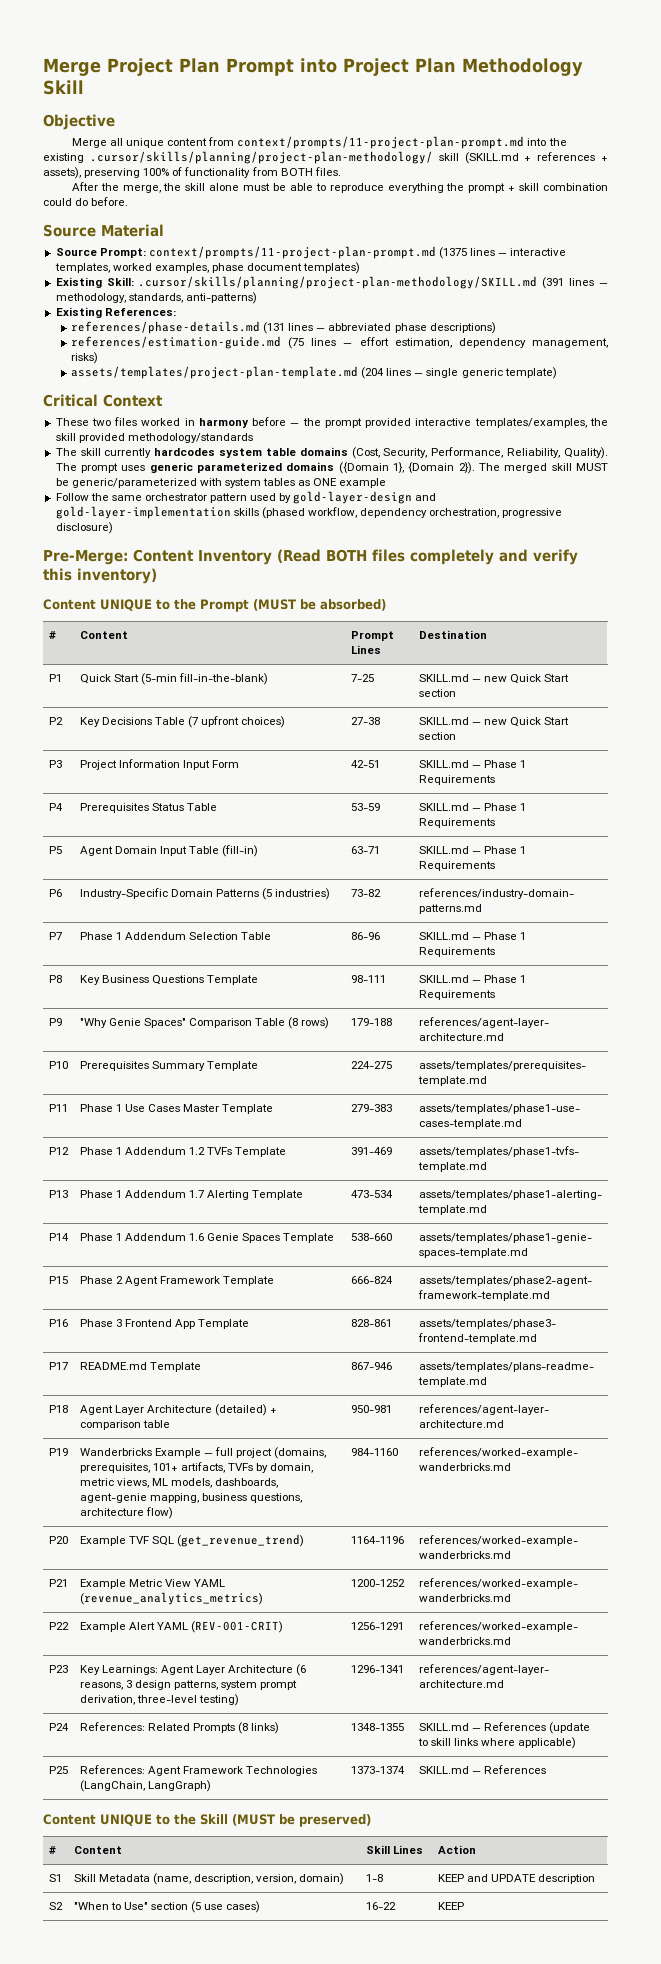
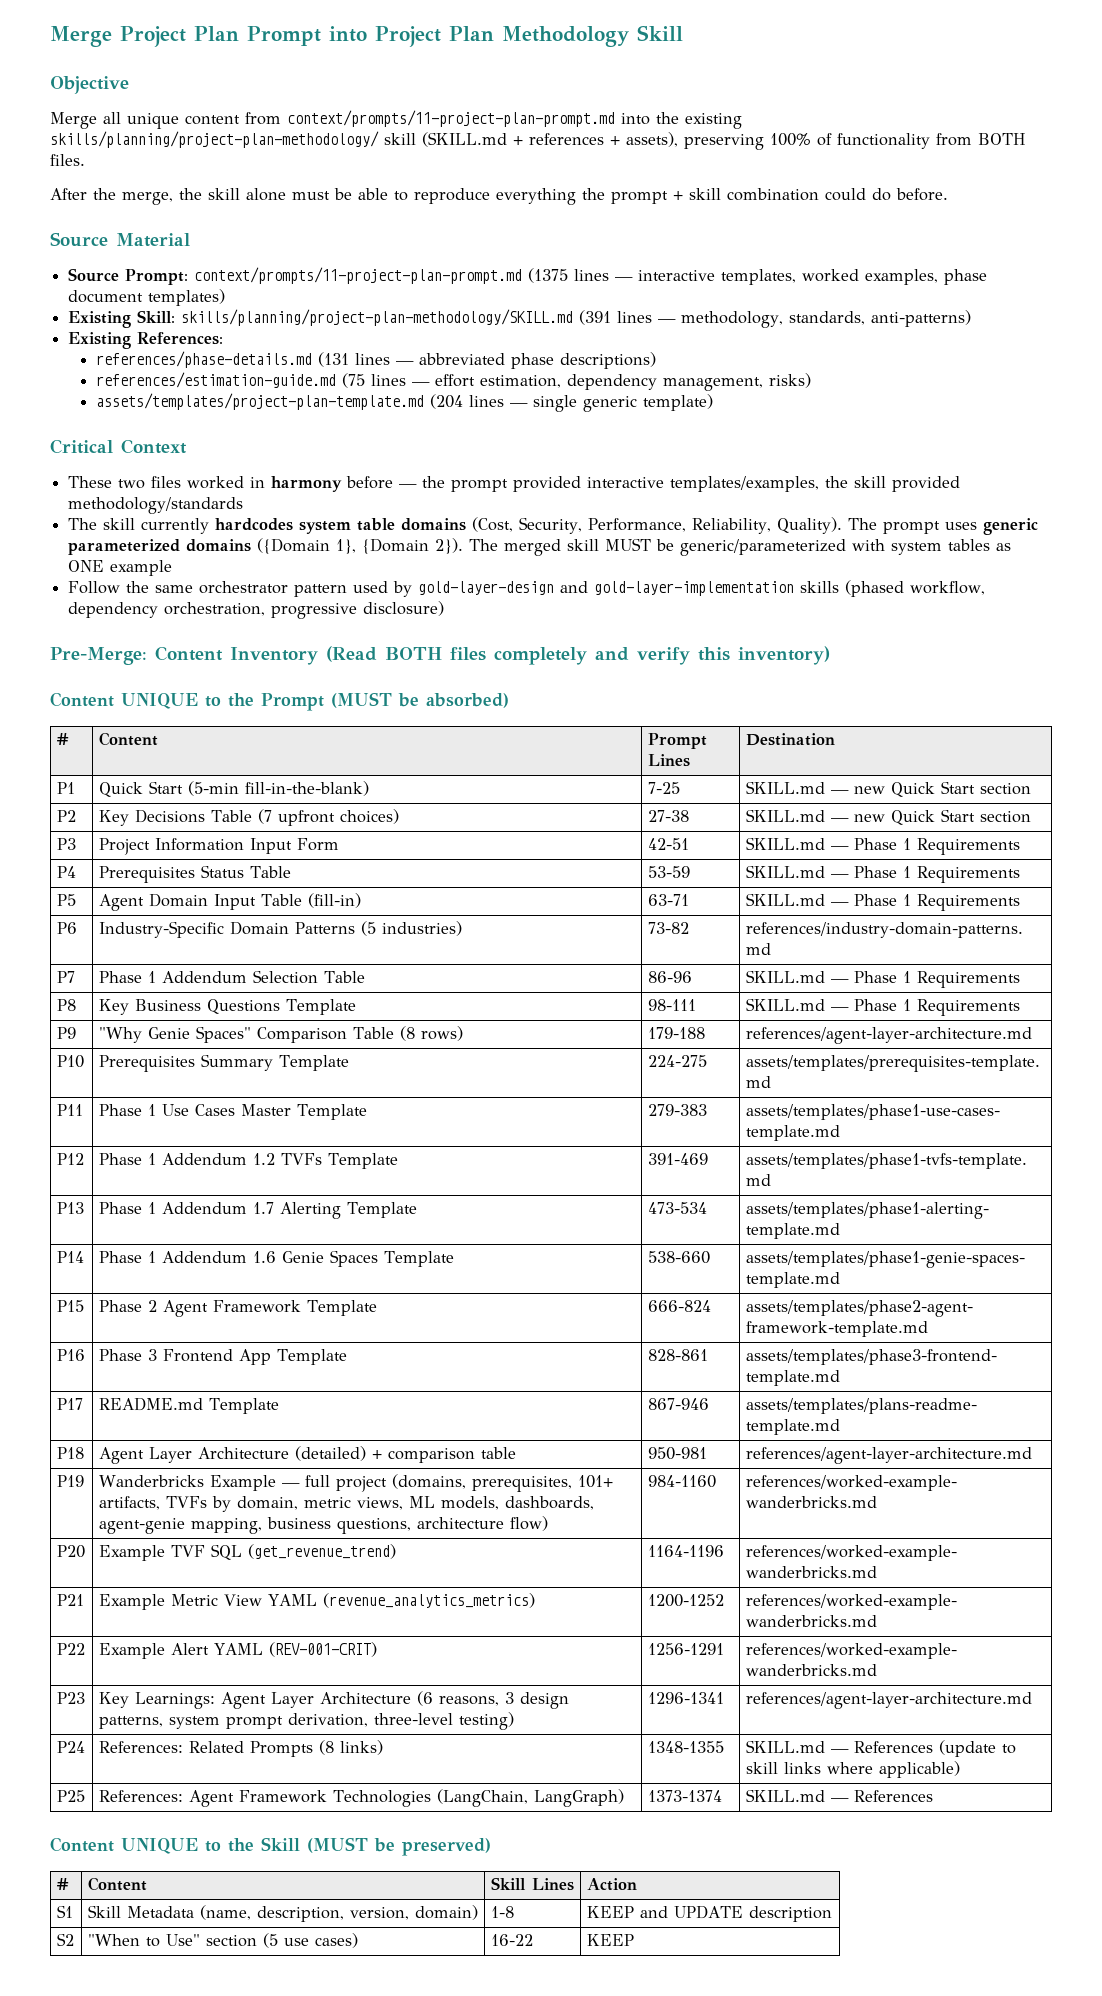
[89,151,433,164] .cursor/skills/planning/project-plan-methodology/ -> [50,131,379,148] skills/planning/project-plan-methodology/
[138,276,538,289] .cursor/skills/planning/project-plan-methodology/SKILL.md -> [181,309,574,326] skills/planning/project-plan-methodology/SKILL.md

